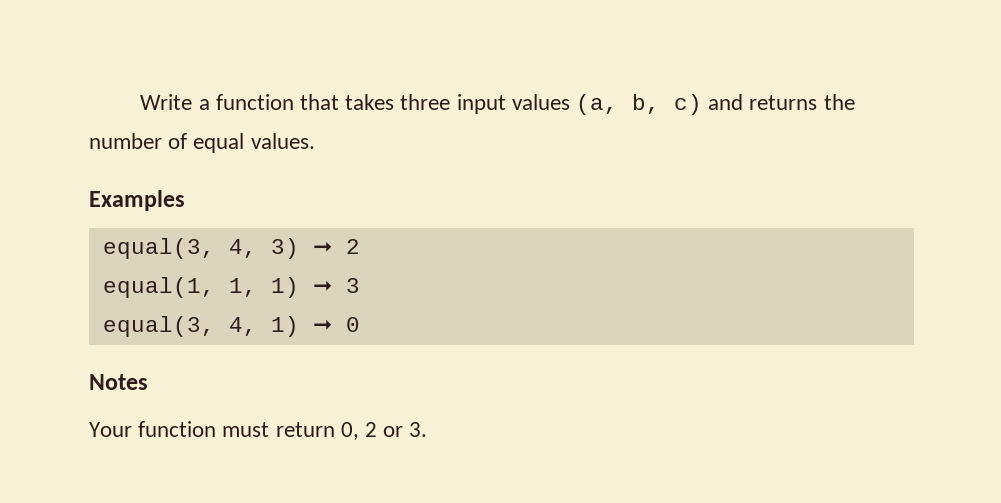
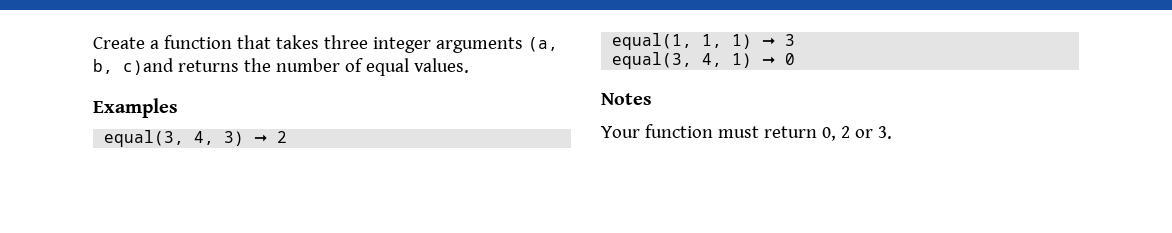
[140,94,193,110] Write -> [93,37,145,49] Create
[456,94,744,115] input values (a, b, c) and -> [372,37,558,53] [93,58,174,75] integer arguments (a, b, c)and

